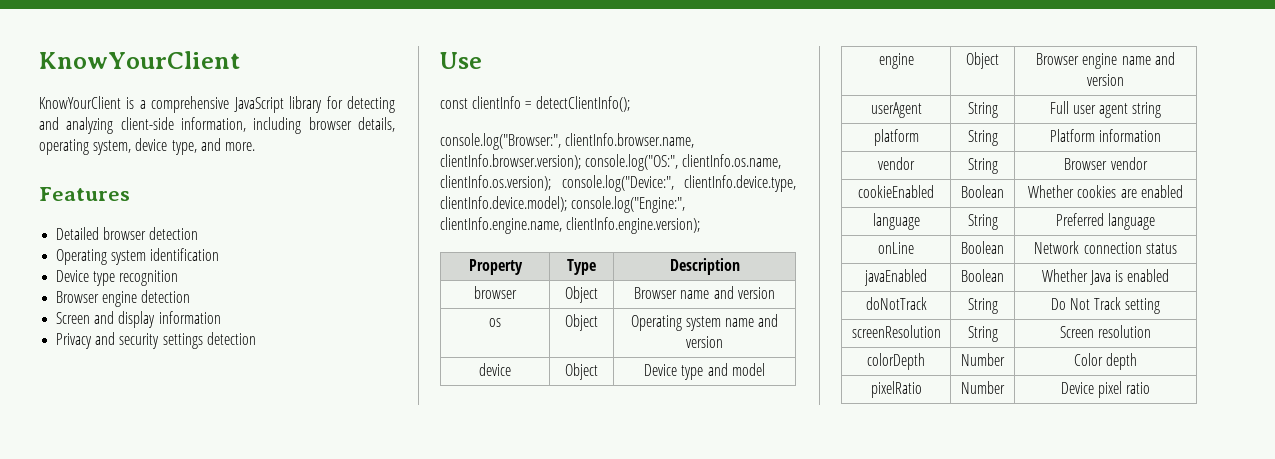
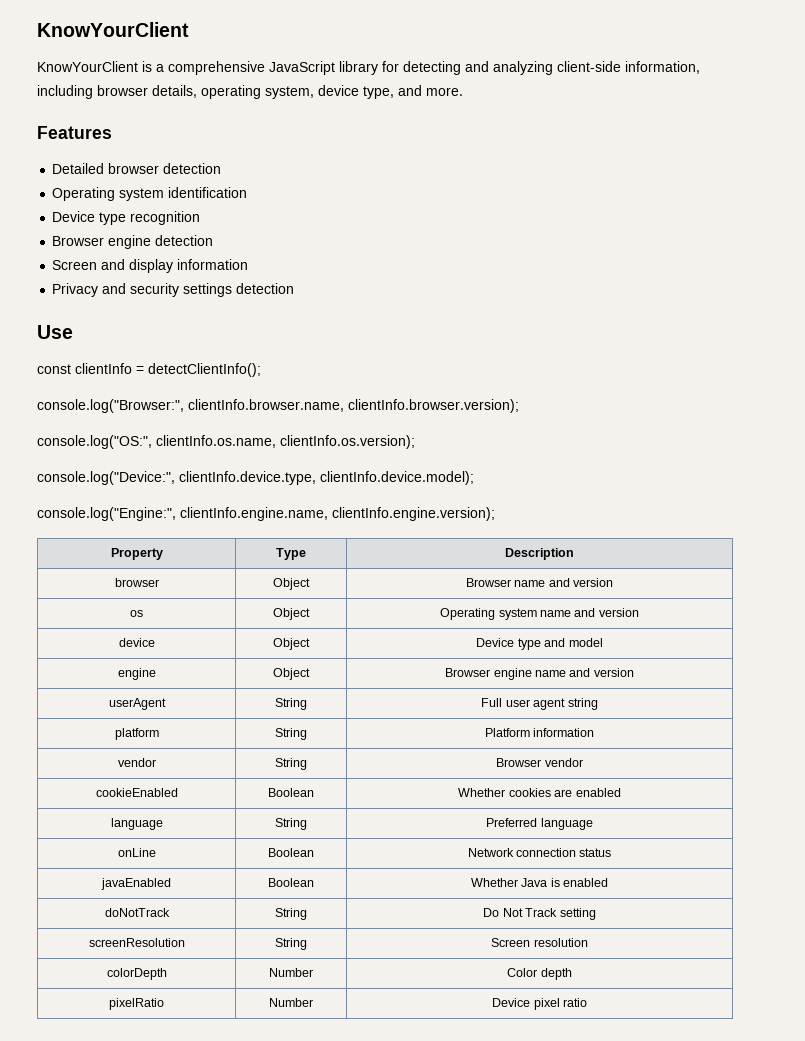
(581, 162) none -> (519, 406) //
(551, 183) none -> (415, 442) //
(567, 204) none -> (474, 478) //

